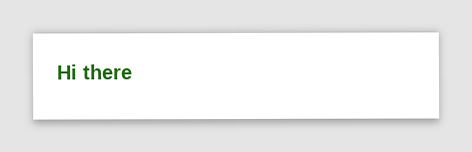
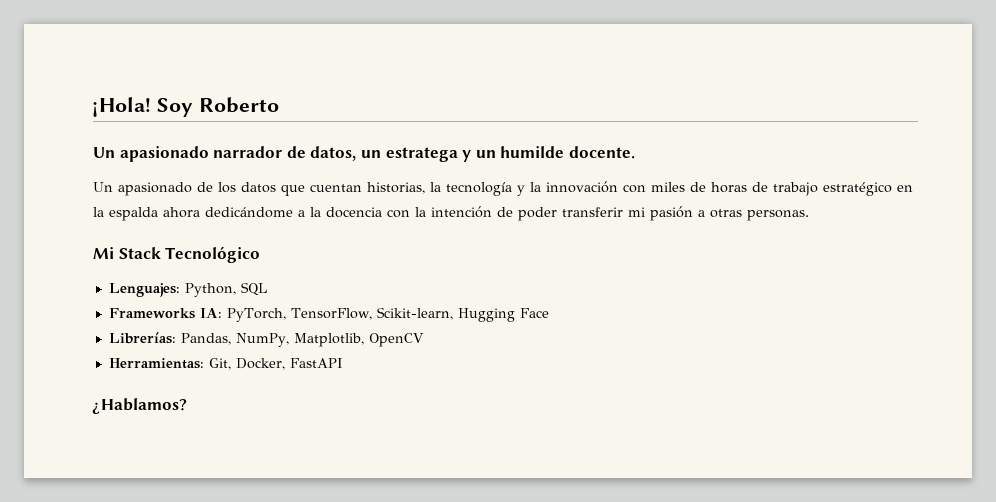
[56,64,133,80] Hi there -> [93,97,279,117] [93,146,635,162] [93,181,913,196] [93,206,809,221] [93,246,261,263] [108,282,267,297] [108,307,549,322] [108,332,424,347] [108,358,343,370] [92,398,187,414] ¡Hola! Soy Roberto // Un apasionado narrador de datos, un estratega y un humilde docente. // Un apasionado de los datos que cuentan historias, la tecnología y la innovación con miles de horas de trabajo estratégico en la espalda ahora dedicándome a la docencia con la intención de poder transferir mi pasión a otras personas. // Mi Stack Tecnológico // Lenguajes: Python, SQL // Frameworks IA: PyTorch, TensorFlow, Scikit-learn, Hugging Face // Librerías: Pandas, NumPy, Matplotlib, OpenCV // Herramientas: Git, Docker, FastAPI // ¿Hablamos?

